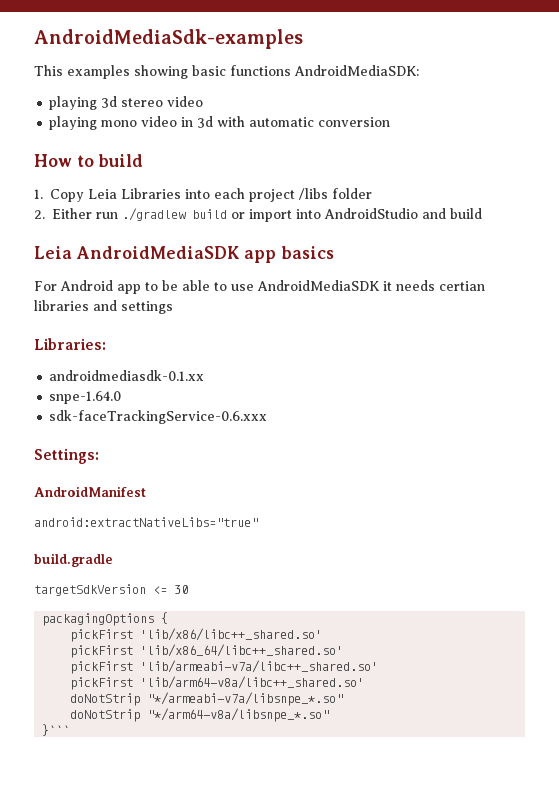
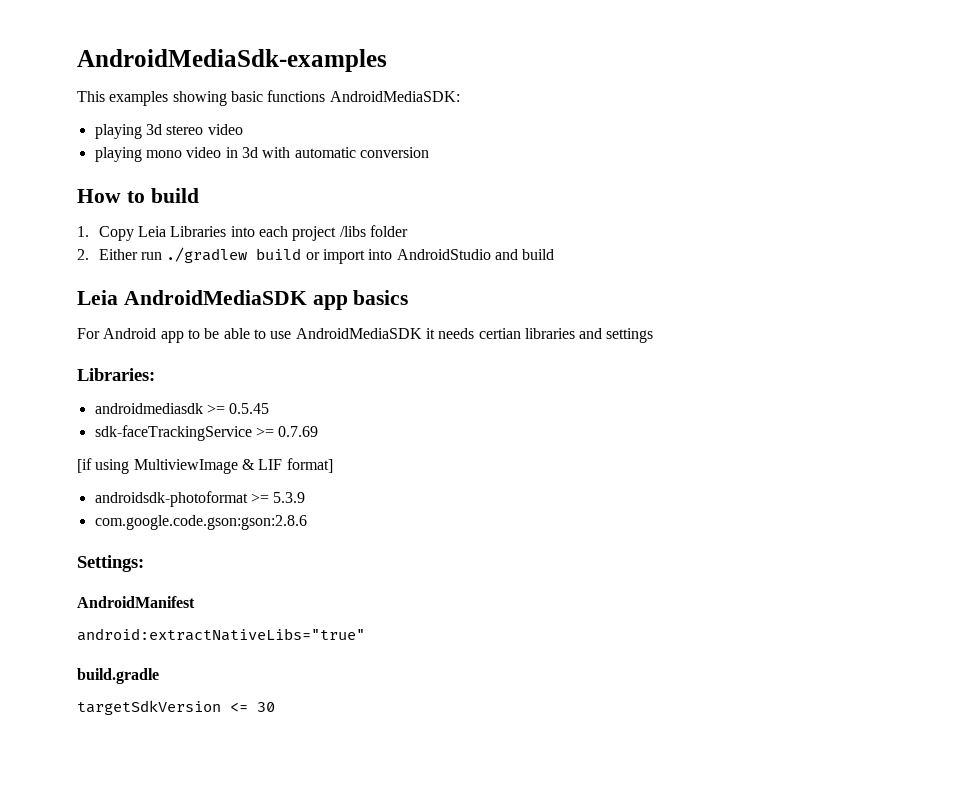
[49,370,205,381] [49,391,122,404] [49,410,268,424] androidmediasdk-0.1.xx // snpe-1.64.0 // sdk-faceTrackingService-0.6.xxx -> [94,403,270,414] [94,425,319,441] [77,458,333,474] [94,491,306,507] [94,515,307,530] androidmediasdk >= 0.5.45 // sdk-faceTrackingService >= 0.7.69 // [if using MultiviewImage & LIF format] // androidsdk-photoformat >= 5.3.9 // com.google.code.gson:gson:2.8.6
[42,612,169,626] [70,628,323,642] [70,644,344,658] [70,660,379,674] [70,676,365,690] [70,692,344,706] [70,708,330,722] [42,724,71,736] // packagingOptions { // pickFirst 'lib/x86/libc++_shared.so' // pickFirst 'lib/x86_64/libc++_shared.so' // pickFirst 'lib/armeabi-v7a/libc++_shared.so' // pickFirst 'lib/arm64-v8a/libc++_shared.so' // doNotStrip "*/armeabi-v7a/libsnpe_*.so" // doNotStrip "*/arm64-v8a/libsnpe_*.so" // }``` -> (275, 707) none

